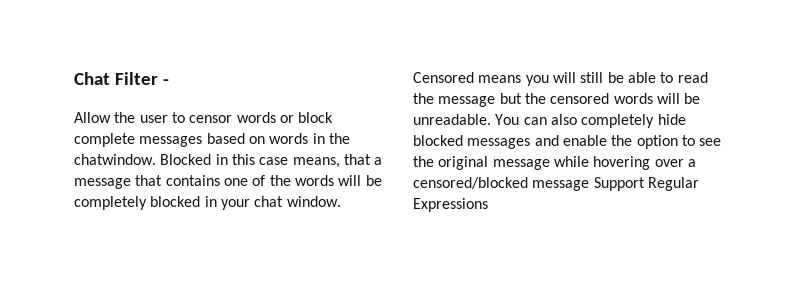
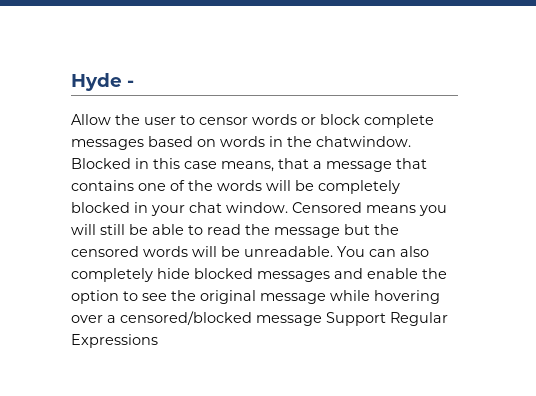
[74,72,158,85] Chat Filter -> [71,73,122,91] Hyde

